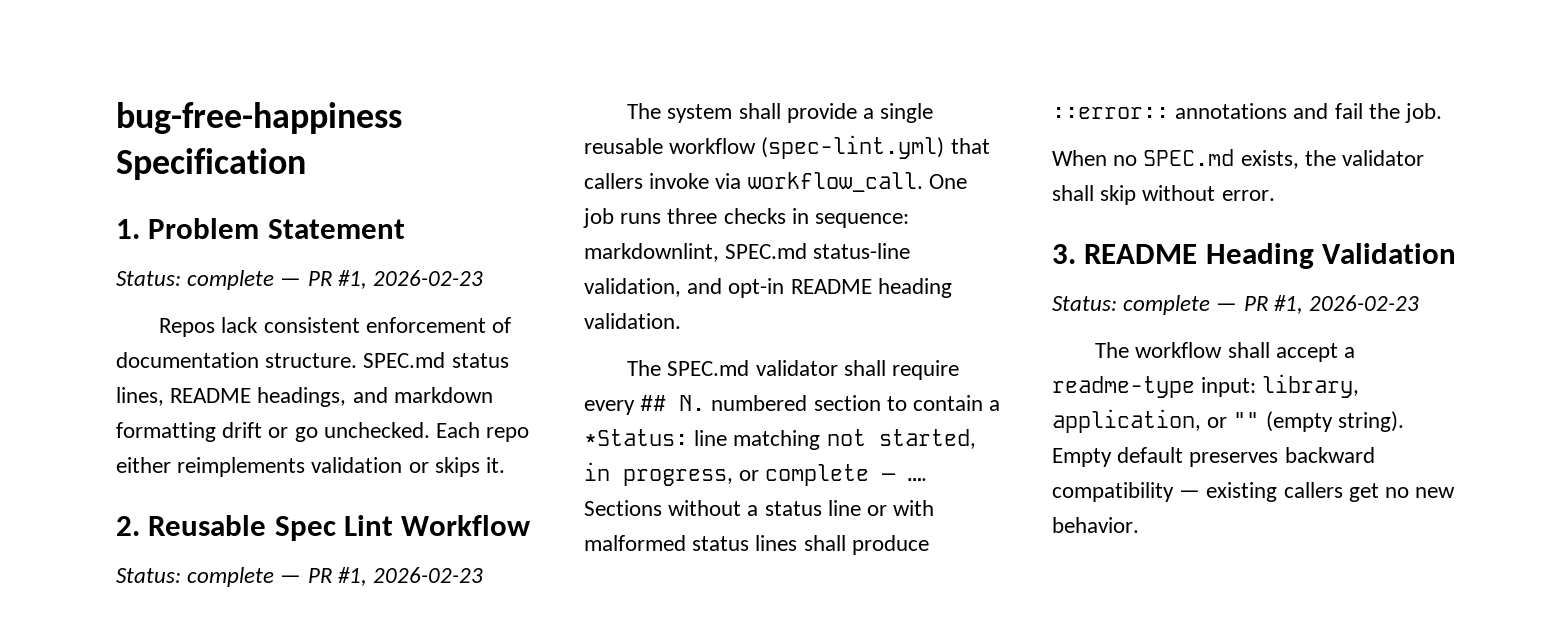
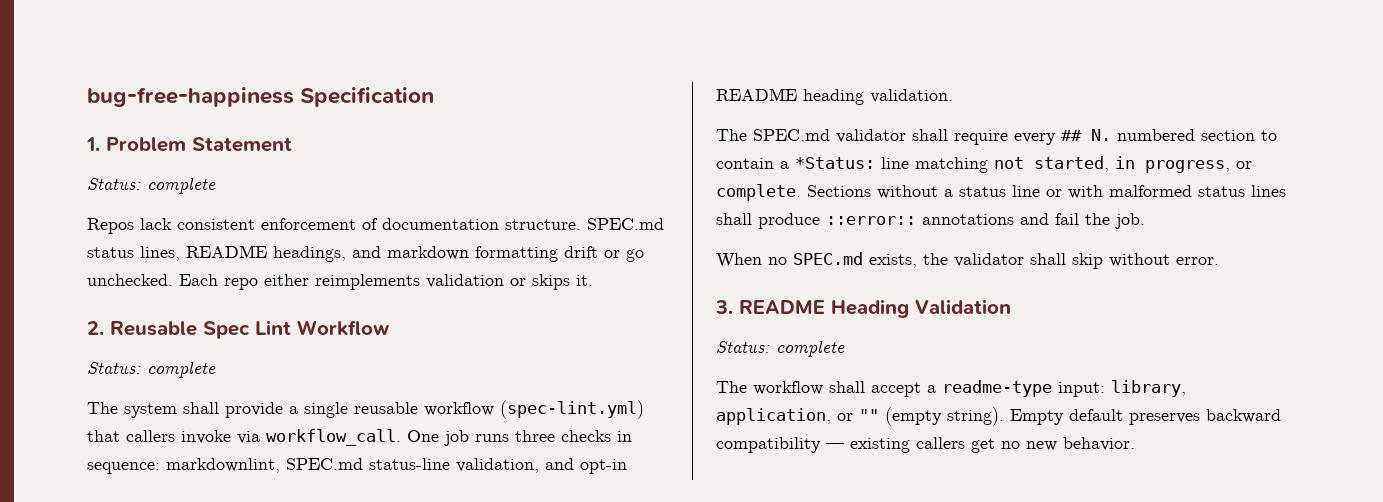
[280,270,484,289] — PR #1, 2026-02-23 -> (216, 185) none
[280,567,484,586] — PR #1, 2026-02-23 -> (216, 369) none
[765,464,928,486] complete — …. -> [716,184,801,201] complete.
[1216,295,1420,314] — PR #1, 2026-02-23 -> (845, 348) none

